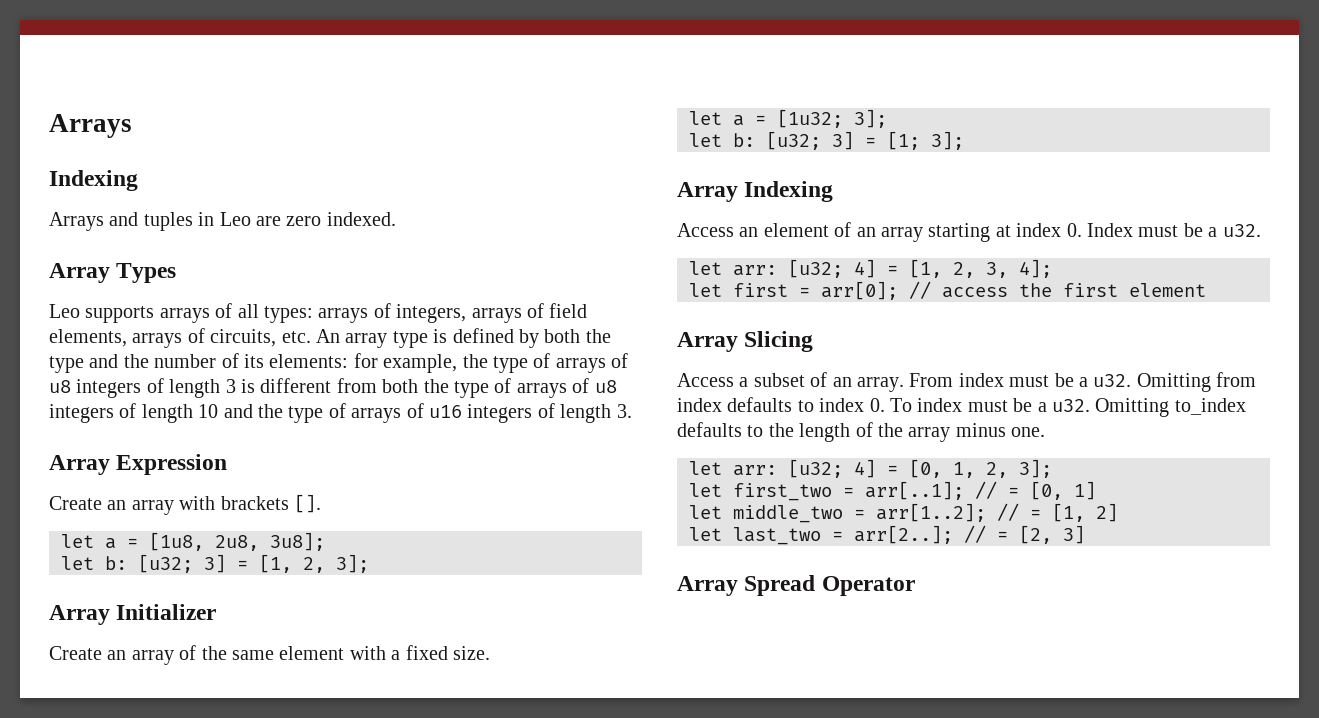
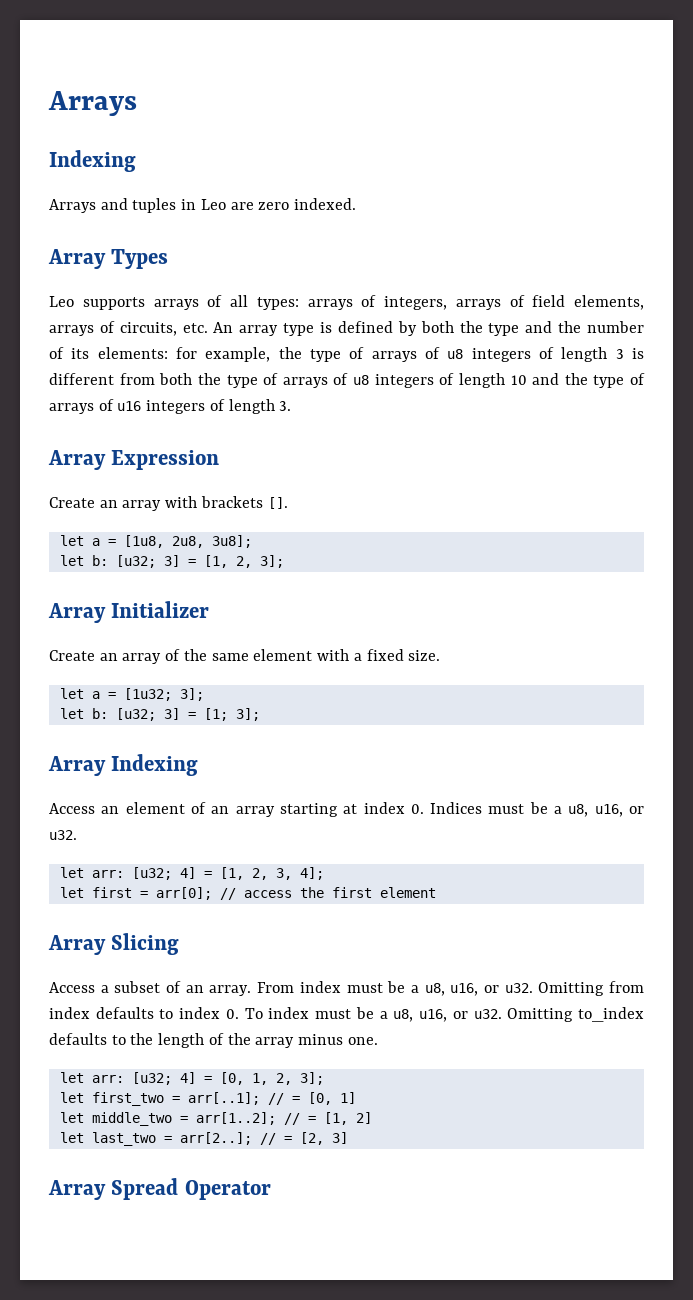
[1087,223,1218,237] Index must be a -> [430,802,644,817] Indices must be a u8, u16, or
(1088, 382) none -> [424,983,499,996] u8, u16, or
(1047, 407) none -> [393,1009,468,1022] u8, u16, or

